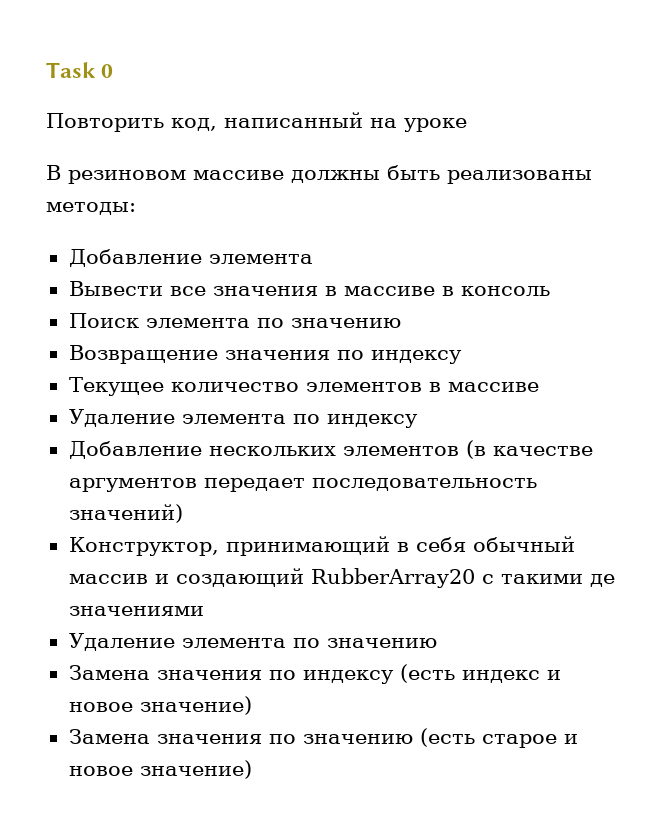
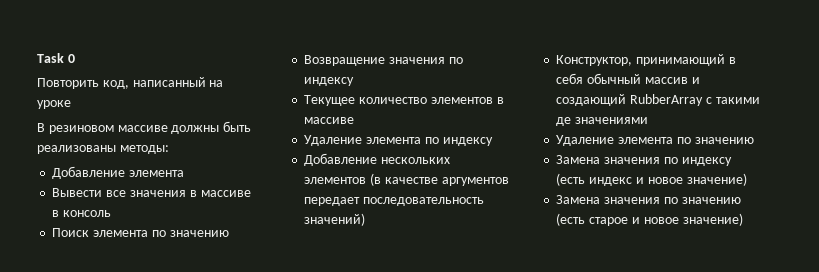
[310,568,475,588] RubberArray20 -> [630,94,704,106] RubberArray

